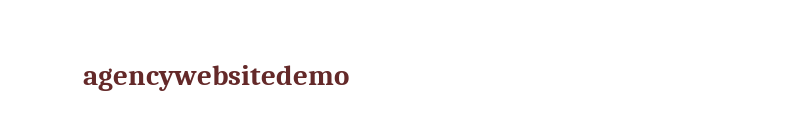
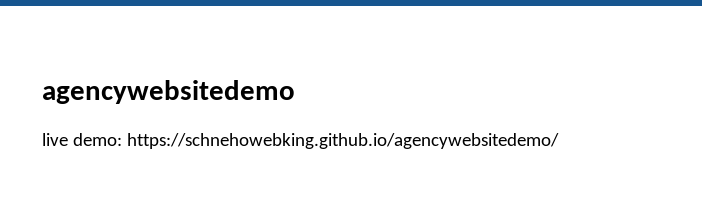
(349, 78) none -> [42,133,559,149] // live demo: https://schnehowebking.github.io/agencywebsitedemo/

